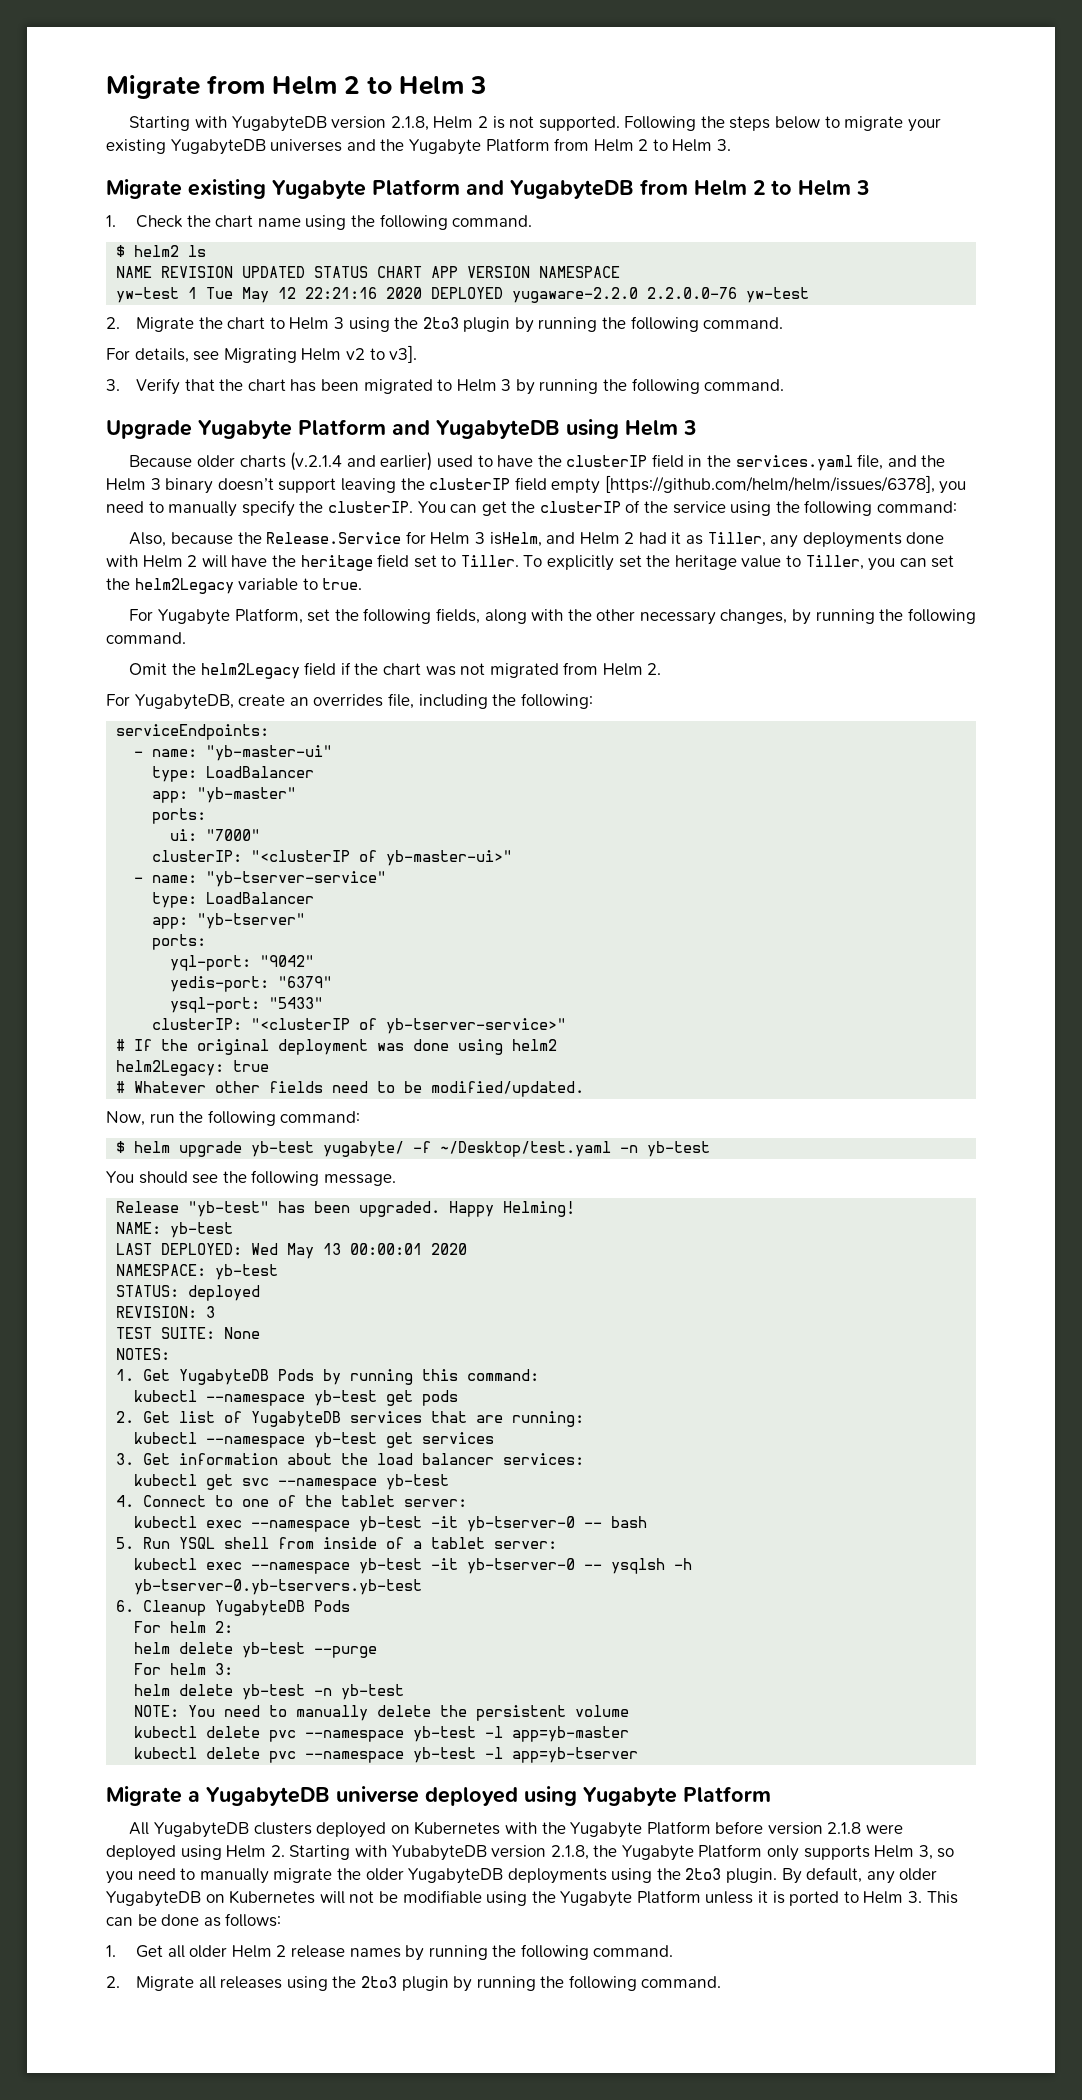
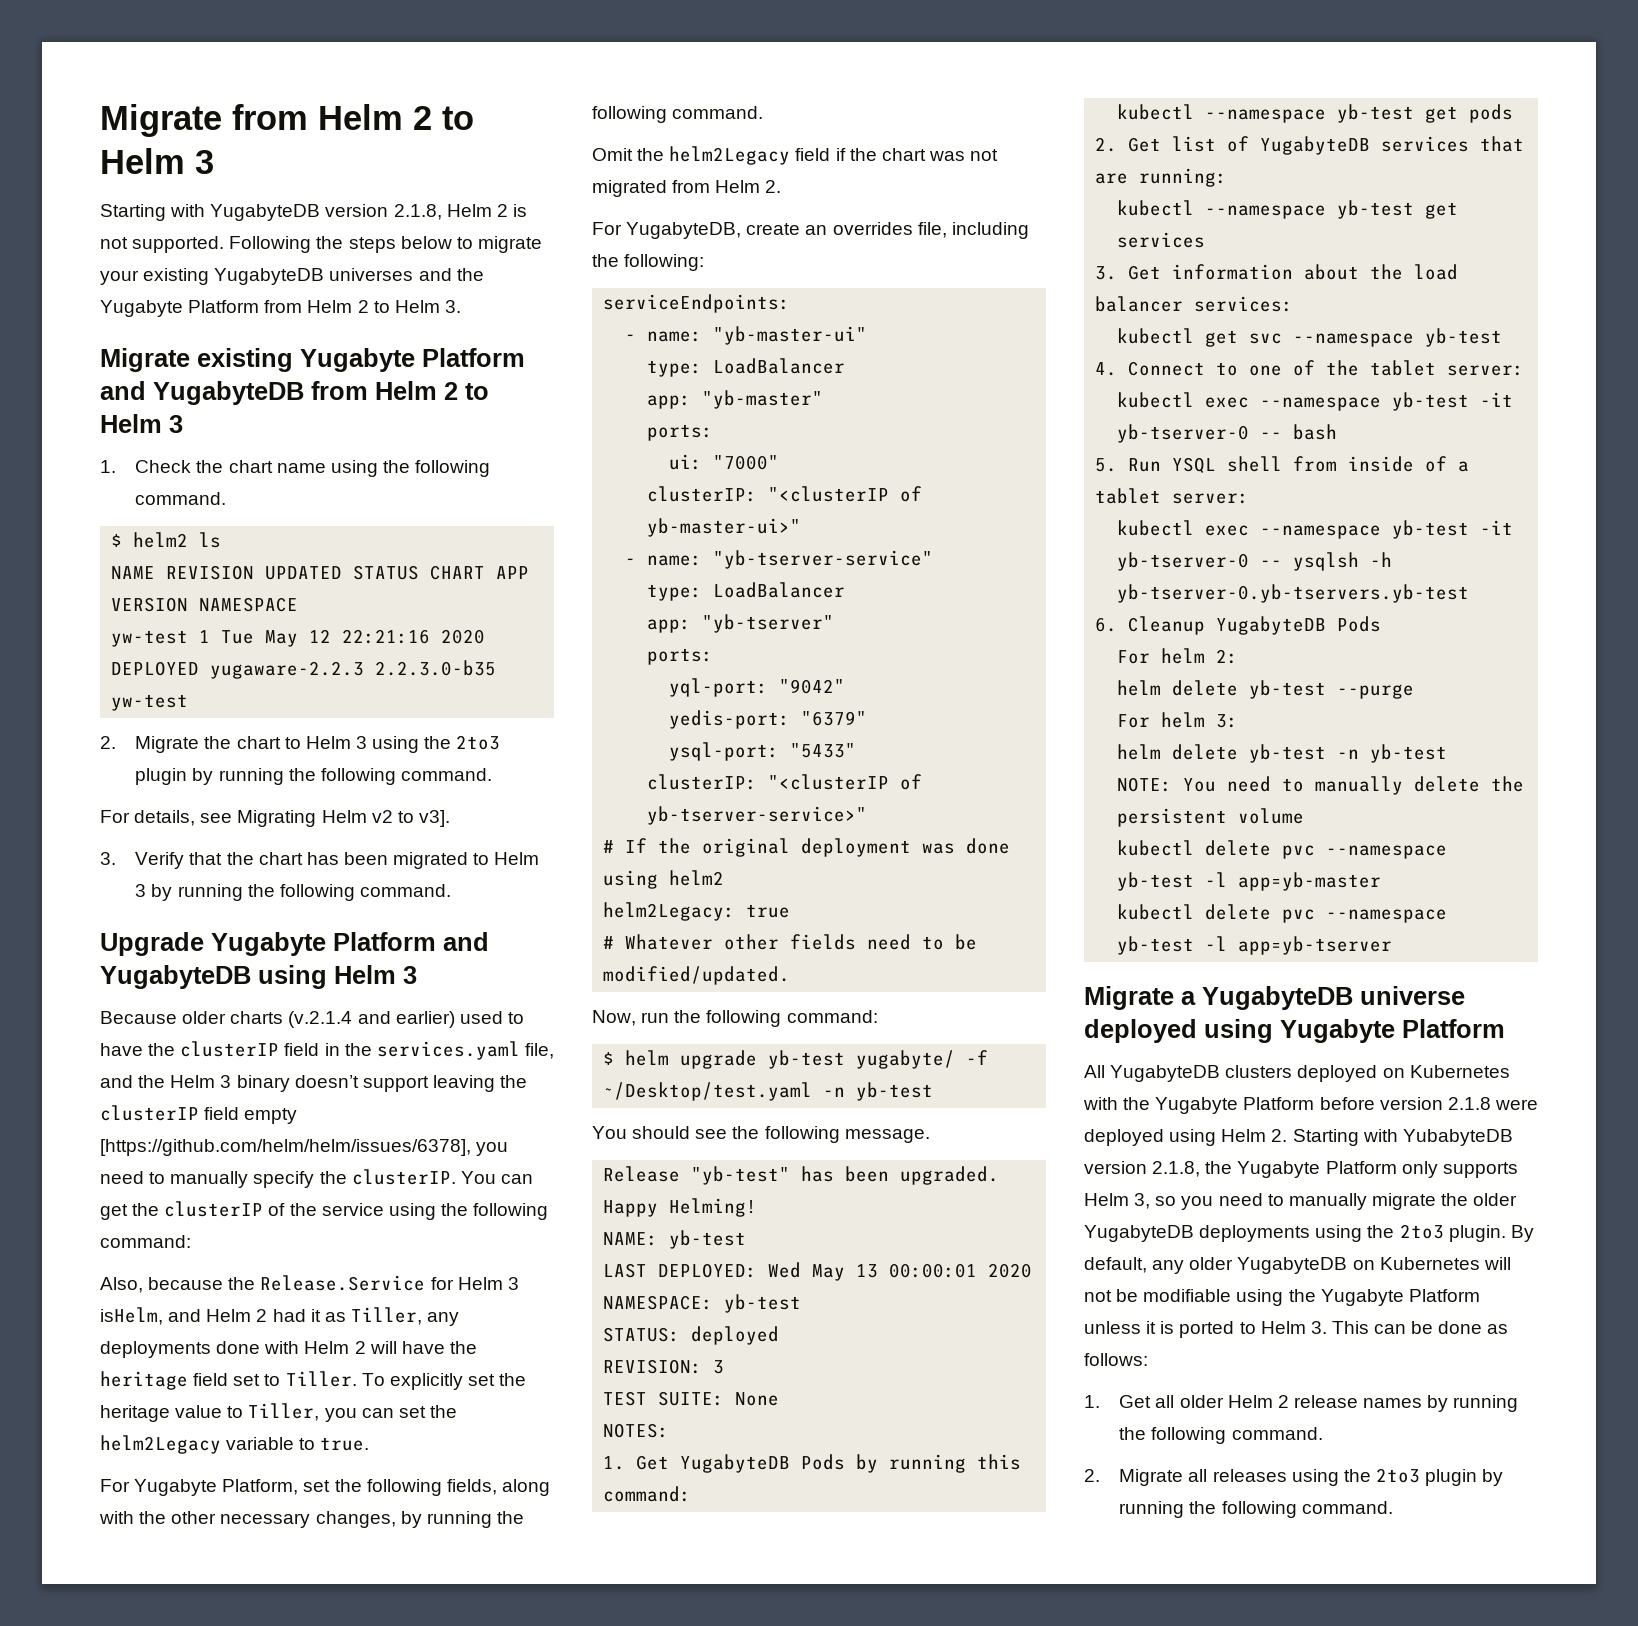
[512,287,738,303] yugaware-2.2.0 2.2.0.0-76 -> [210,660,497,679] yugaware-2.2.3 2.2.3.0-b35

